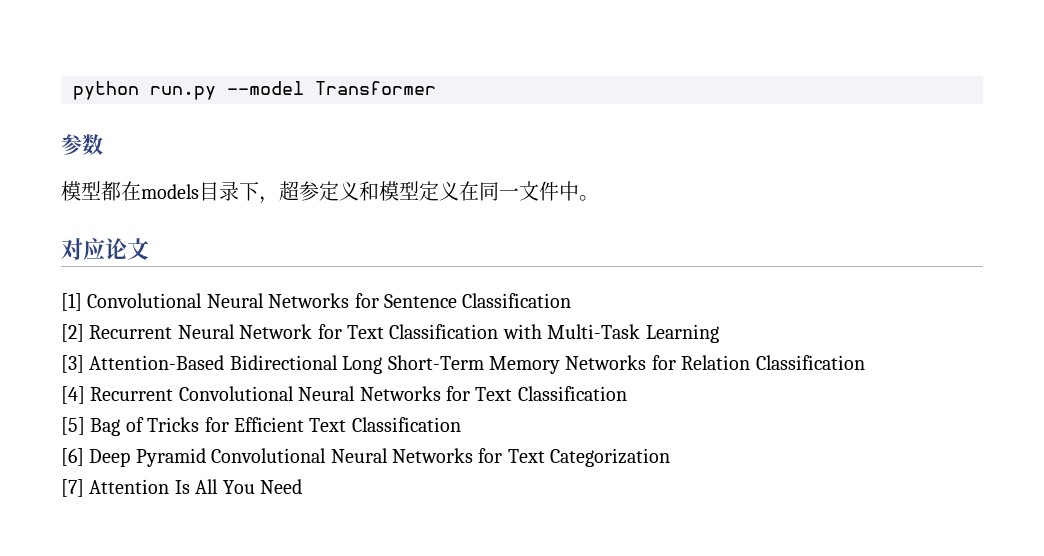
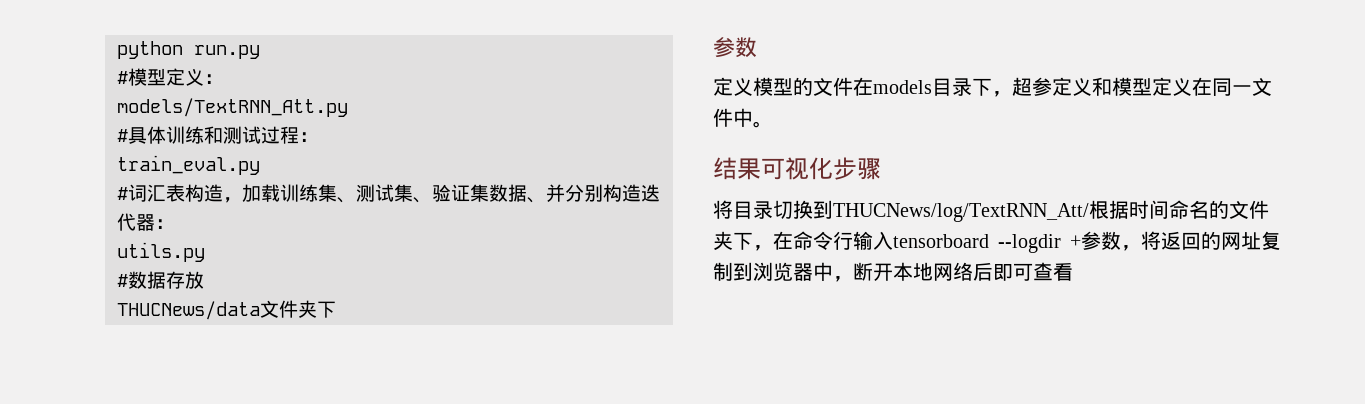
[227,81,436,95] [61,134,103,155] [61,181,121,201] --model Transformer // 参数 // 模型都 -> [117,68,223,86] [117,98,348,117] [117,126,318,144] [117,155,260,175] [117,184,660,203] [117,213,174,231] [117,242,205,262] [117,271,204,289] [117,300,336,320] [713,37,757,58] [713,77,853,96] // #模型定义： // models/TextRNN_Att.py // #具体训练和测试过程： // train_eval.py // #词汇表构造，加载训练集、测试集、验证集数据、并分别构造迭代器： // utils.py // #数据存放 // THUCNews/data文件夹下 // 参数 // 定义模型的文件
[61,238,149,260] [61,293,572,311] [61,324,719,343] [61,355,865,374] [61,386,627,404] [61,417,461,436] [61,448,671,467] [61,479,302,497] 对应论文 // [1] Convolutional Neural Networks for Sentence Classification // [2] Recurrent Neural Network for Text Classification with Multi-Task Learning // [3] Attention-Based Bidirectional Long Short-Term Memory Networks for Relation Classification // [4] Recurrent Convolutional Neural Networks for Text Classification // [5] Bag of Tricks for Efficient Text Classification // [6] Deep Pyramid Convolutional Neural Networks for Text Categorization // [7] Attention Is All You Need -> [713,157,881,180] [713,200,1269,222] [713,231,1281,253] [713,262,1073,282] 结果可视化步骤 // 将目录切换到THUCNews/log/TextRNN_Att/根据时间命名的文件夹下，在命令行输入tensorboard --logdir +参数，将返回的网址复制到浏览器中，断开本地网络后即可查看

